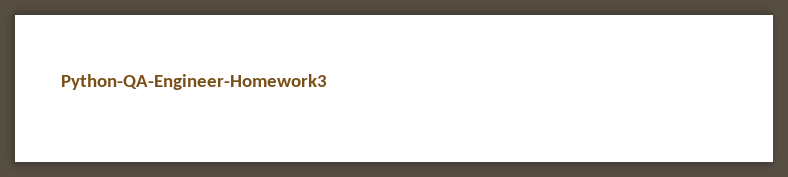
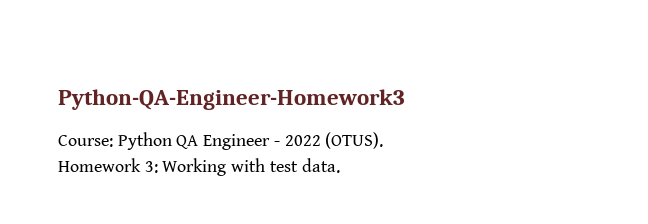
(327, 82) none -> [58,132,384,150] [58,158,340,176] // Course: Python QA Engineer - 2022 (OTUS). // Homework 3: Working with test data.

